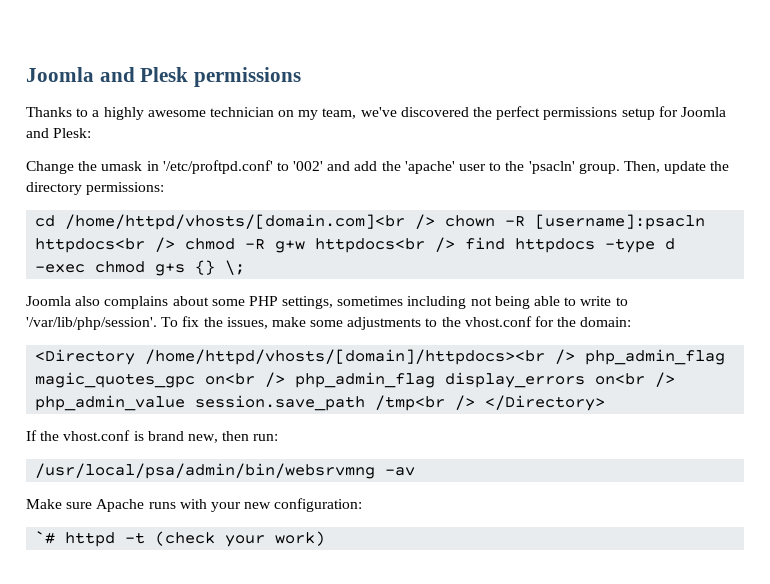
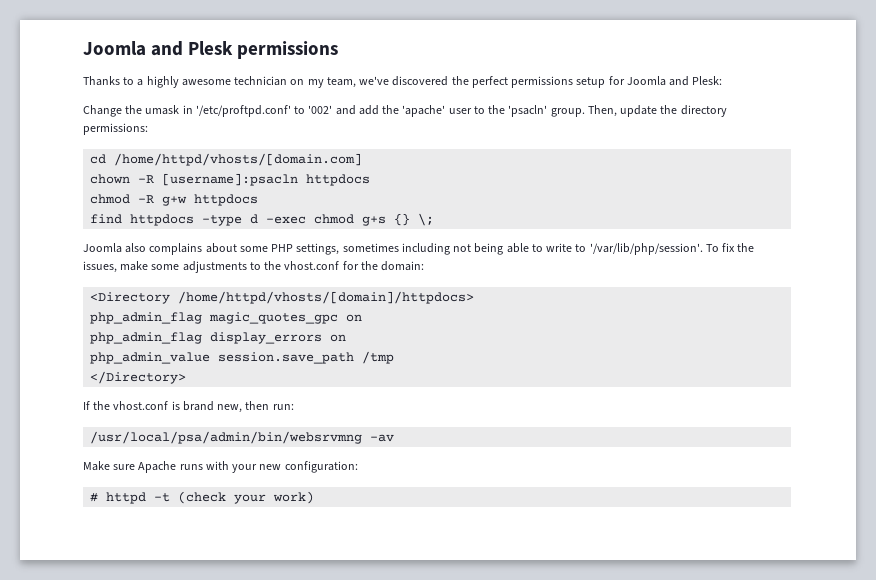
[65,214,436,230] /home/httpd/vhosts/[domain.com]<br /> -> [114,153,363,166] /home/httpd/vhosts/[domain.com] //
[35,237,176,253] httpdocs<br /> -> [306,174,371,186] httpdocs //
[315,237,456,253] httpdocs<br /> -> [194,194,259,206] httpdocs //
[145,349,726,365] [35,372,676,388] [35,395,476,411] /home/httpd/vhosts/[domain]/httpdocs><br /> php_admin_flag magic_quotes_gpc on<br /> php_admin_flag display_errors on<br /> php_admin_value session.save_path /tmp<br /> -> [178,291,475,304] [90,312,363,324] [90,332,347,344] [90,351,395,364] /home/httpd/vhosts/[domain]/httpdocs> // php_admin_flag magic_quotes_gpc on // php_admin_flag display_errors on // php_admin_value session.save_path /tmp //
[35,531,56,544] `# -> [90,493,99,502] #

